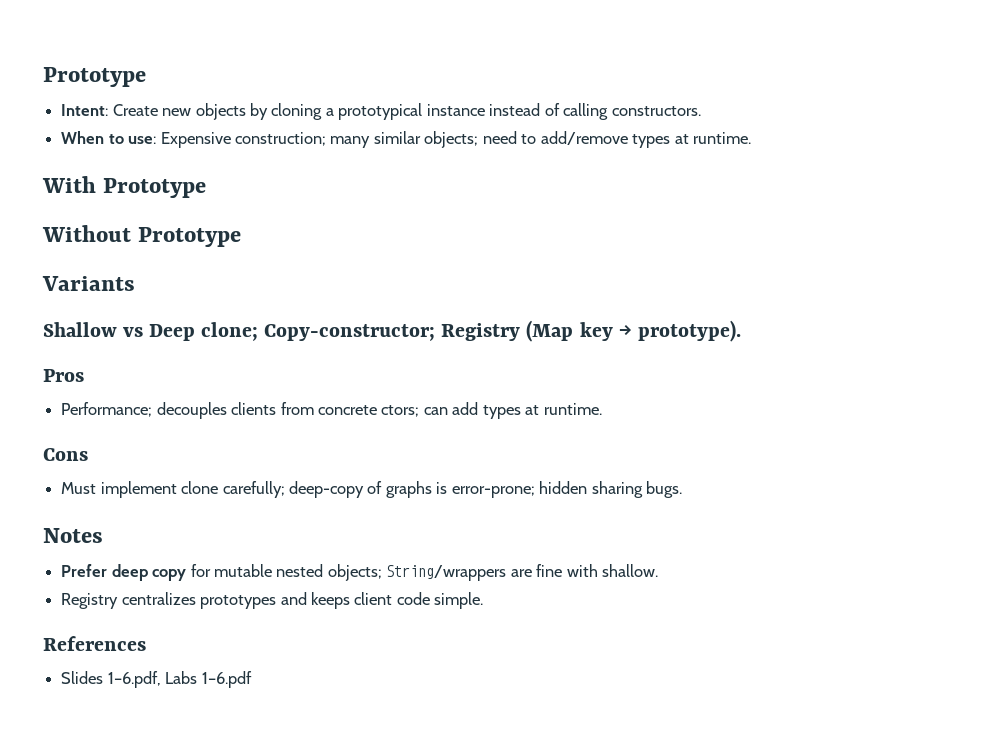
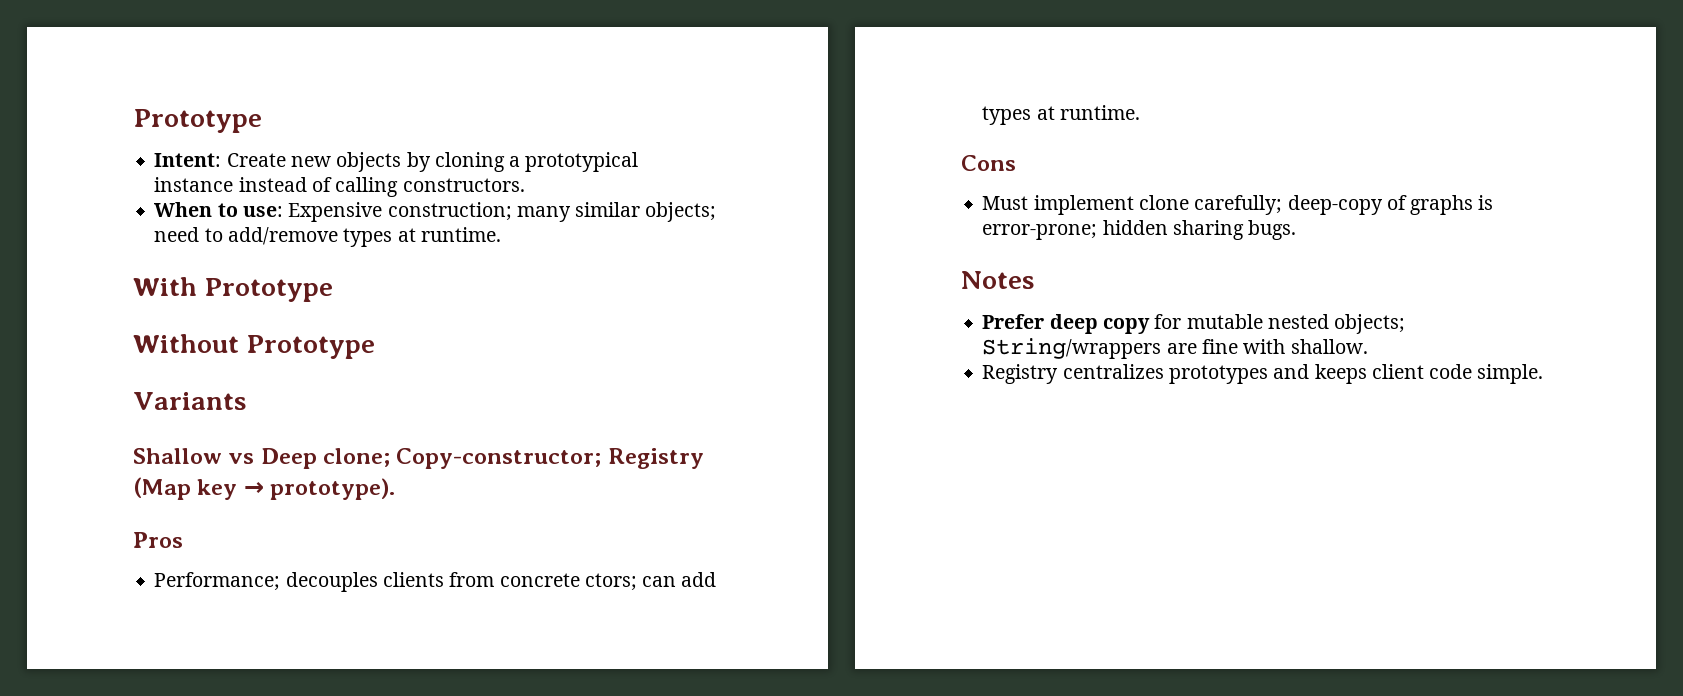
[43,636,146,651] [61,671,252,688] // References // Slides 1–6.pdf, Labs 1–6.pdf -> (1544, 374) none

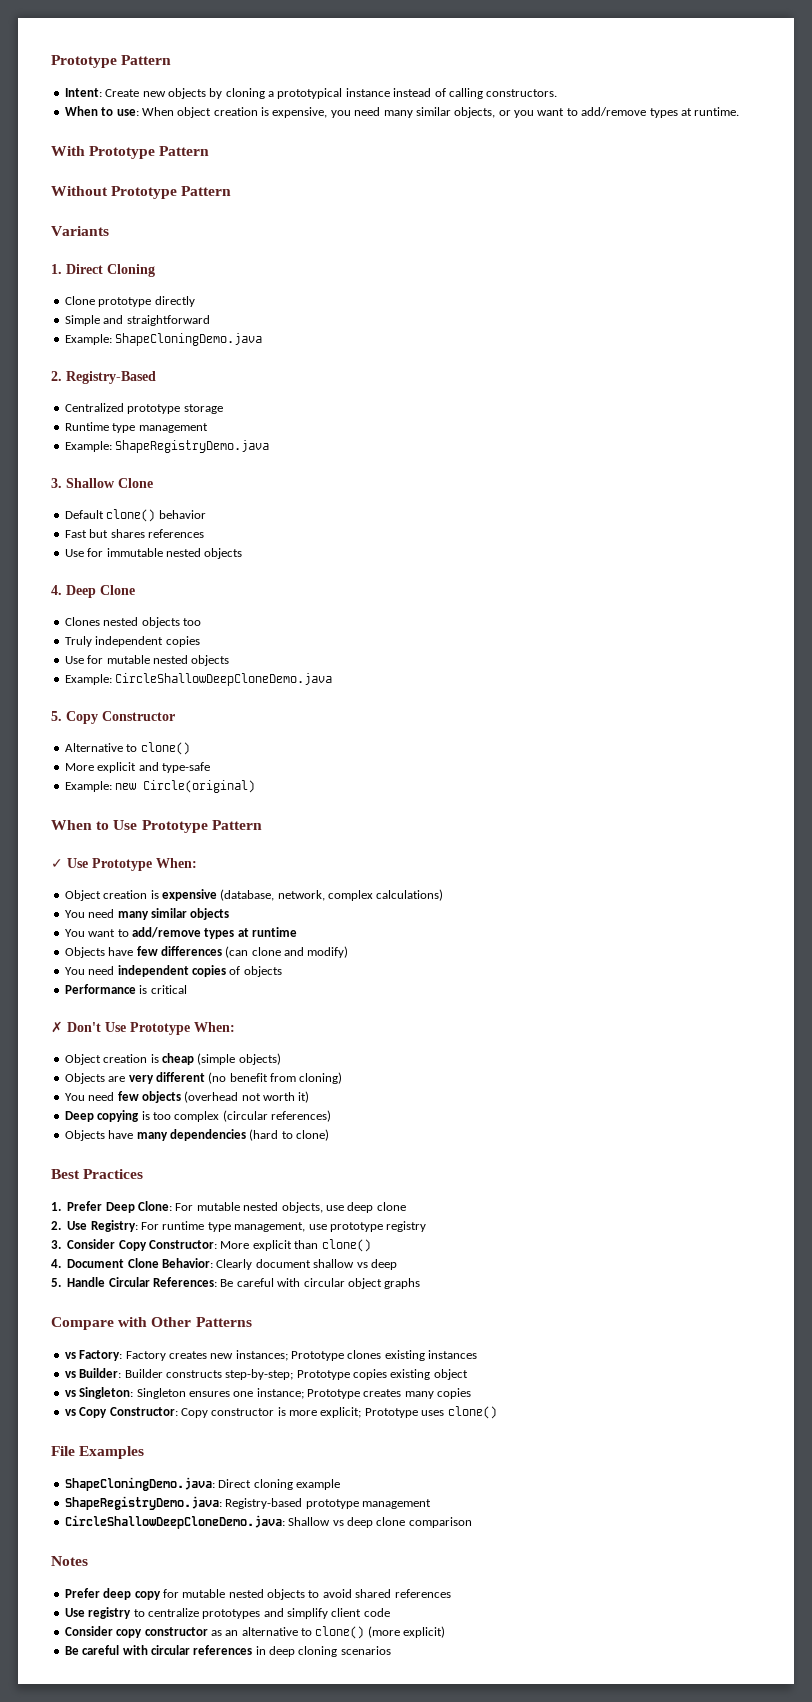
[133,109,262,133] Prototype -> [51,55,172,68] Prototype Pattern
[288,202,717,222] [154,227,200,242] Expensive construction; many similar objects; need -> [141,107,565,118] When object creation is expensive, you need many similar objects, or you want
(334, 290) none -> [159,146,210,156] Pattern
(376, 347) none -> [181,186,232,196] Pattern
[133,448,704,469] [133,477,396,500] [133,532,183,548] [154,572,717,592] [982,105,1140,125] [961,155,1016,171] [982,195,1494,215] [982,220,1297,240] Shallow vs Deep clone; Copy-constructor; Registry (Map key → prototype). // Pros // Performance; decouples clients from concrete ctors; can add types at runtime. // Cons // Must implement clone carefully; deep-copy of graphs is error-prone; hidden sharing bugs. -> [51,264,155,277] [64,296,195,307] [64,315,210,326] [64,333,263,346] [51,371,156,384] [64,403,223,414] [64,422,208,433] [64,440,270,453] [51,478,153,488] [64,509,206,522] [64,529,204,538] [64,548,243,559] [51,585,135,598] [64,617,201,628] [64,636,200,647] [64,655,230,666] [64,673,333,686] [51,711,175,724] [64,742,190,755] [64,762,210,773] [64,780,256,793] [51,820,262,833] [51,858,197,871] [64,889,444,901] [64,908,230,920] [64,927,297,939] [64,946,349,958] [64,965,282,977] [64,984,187,994] [51,1021,235,1035] [64,1053,281,1065] [64,1072,343,1084] [64,1091,310,1103] [64,1110,331,1122] [64,1129,329,1141] [51,1169,144,1179] [51,1201,406,1213] [51,1220,427,1232] [51,1239,371,1252] [51,1258,397,1270] [51,1277,421,1289] [51,1317,252,1330] [64,1350,478,1361] [64,1368,468,1380] [64,1387,472,1399] [64,1406,497,1419] [51,1446,145,1459] [64,1477,340,1491] [64,1496,431,1510] [64,1515,472,1529] 1. Direct Cloning // Clone prototype directly // Simple and straightforward // Example: ShapeCloningDemo.java // 2. Registry-Based // Centralized prototype storage // Runtime type management // Example: ShapeRegistryDemo.java // 3. Shallow Clone // Default clone() behavior // Fast but shares references // Use for immutable nested objects // 4. Deep Clone // Clones nested objects too // Truly independent copies // Use for mutable nested objects // Example: CircleShallowDeepCloneDemo.java // 5. Copy Constructor // Alternative to clone() // More explicit and type-safe // Example: new Circle(original) // When to Use Prototype Pattern // ✓ Use Prototype When: // Object creation is expensive (database, network, complex calculations) // You need many similar objects // You want to add/remove types at runtime // Objects have few differences (can clone and modify) // You need independent copies of objects // Performance is critical // ✗ Don't Use Prototype When: // Object creation is cheap (simple objects) // Objects are very different (no benefit from cloning) // You need few objects (overhead not worth it) // Deep copying is too complex (circular references) // Objects have many dependencies (hard to clone) // Best Practices // 1. Prefer Deep Clone: For mutable nested objects, use deep clone // 2. Use Registry: For runtime type management, use prototype registry // 3. Consider Copy Constructor: More explicit than clone() // 4. Document Clone Behavior: Clearly document shallow vs deep // 5. Handle Circular References: Be careful with circular object graphs // Compare with Other Patterns // vs Factory: Factory creates new instances; Prototype clones existing instances // vs Builder: Builder constructs step-by-step; Prototype copies existing object // vs Singleton: Singleton ensures one instance; Prototype creates many copies // vs Copy Constructor: Copy constructor is more explicit; Prototype uses clone() // File Examples // ShapeCloningDemo.java: Direct cloning example // ShapeRegistryDemo.java: Registry-based prototype management // CircleShallowDeepCloneDemo.java: Shallow vs deep clone comparison
[1334,314,1406,334] [982,338,1368,359] [982,364,1164,384] objects; String/wrappers are fine with shallow. // Registry centralizes -> [267,1589,451,1600] [64,1607,199,1619] objects to avoid shared references // Use registry to centralize
[1314,364,1367,384] keeps -> [287,1608,328,1619] simplify
[1477,364,1544,384] simple. -> [64,1626,446,1639] [64,1645,391,1657] // Consider copy constructor as an alternative to clone() (more explicit) // Be careful with circular references in deep cloning scenarios

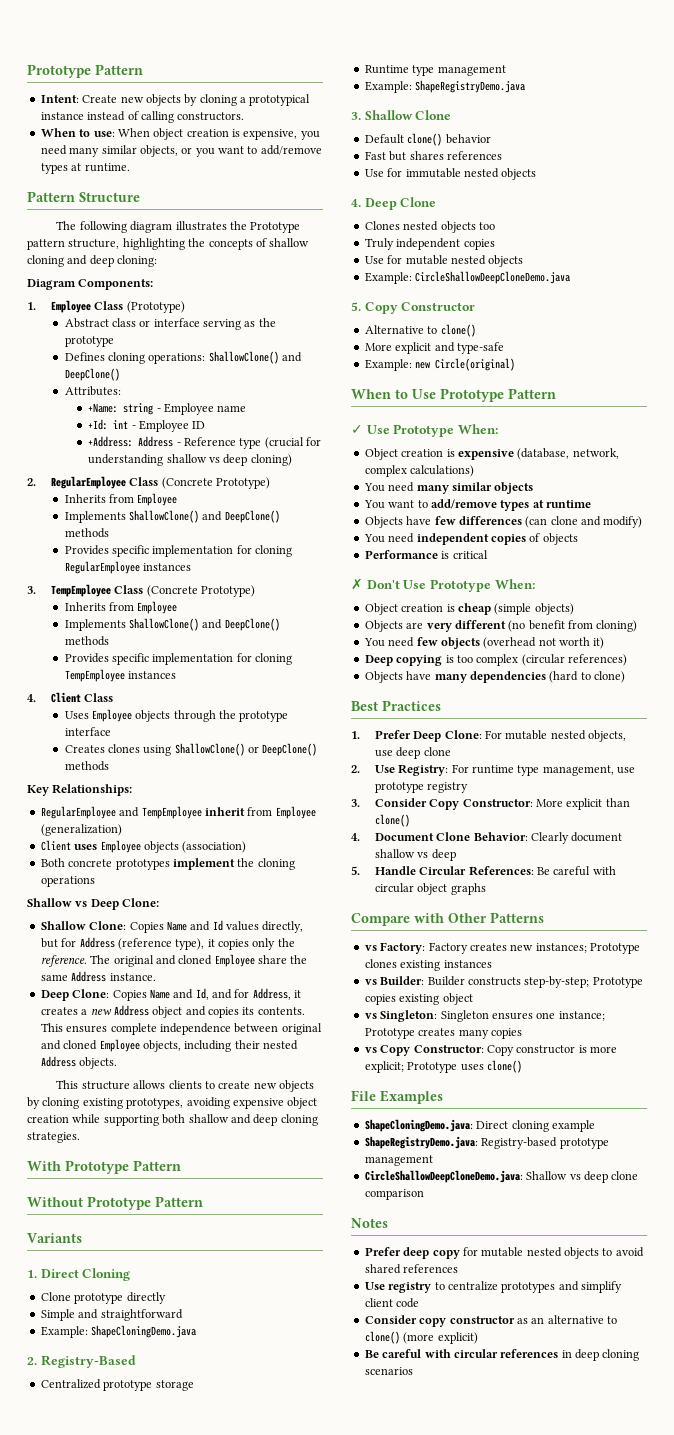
(740, 111) none -> [27,191,140,202] [56,221,301,233] [27,238,310,250] [27,255,158,267] [27,279,154,290] [27,300,185,313] [64,318,276,330] [64,336,114,347] [64,351,303,364] [64,368,120,381] [64,386,121,396] [88,403,247,415] [88,419,206,432] [88,436,322,449] [88,454,292,466] [27,476,270,489] [64,493,178,506] [64,510,280,523] [64,528,109,538] [64,545,293,557] [64,561,191,574] [27,584,255,597] [64,601,178,614] [64,618,280,631] [64,636,109,646] [64,653,293,665] [64,669,176,682] [27,692,114,703] [64,709,289,722] [64,727,111,736] [64,743,318,756] [64,761,109,771] [27,784,133,796] [40,806,316,819] [40,824,122,836] [40,840,247,853] [40,858,295,870] [40,876,95,887] [27,898,160,910] [40,920,304,933] [40,937,295,950] [40,954,308,967] [40,971,156,982] [40,988,302,1001] [40,1005,305,1018] [40,1023,322,1035] [40,1039,298,1052] [40,1056,118,1069] [56,1080,315,1092] [27,1097,318,1109] [27,1114,318,1126] [27,1132,80,1143] // Pattern Structure // The following diagram illustrates the Prototype pattern structure, highlighting the concepts of shallow cloning and deep cloning: // Diagram Components: // 1. Employee Class (Prototype) // Abstract class or interface serving as the prototype // Defines cloning operations: ShallowClone() and DeepClone() // Attributes: // +Name: string - Employee name // +Id: int - Employee ID // +Address: Address - Reference type (crucial for understanding shallow vs deep cloning) // 2. RegularEmployee Class (Concrete Prototype) // Inherits from Employee // Implements ShallowClone() and DeepClone() methods // Provides specific implementation for cloning RegularEmployee instances // 3. TempEmployee Class (Concrete Prototype) // Inherits from Employee // Implements ShallowClone() and DeepClone() methods // Provides specific implementation for cloning TempEmployee instances // 4. Client Class // Uses Employee objects through the prototype interface // Creates clones using ShallowClone() or DeepClone() methods // Key Relationships: // RegularEmployee and TempEmployee inherit from Employee (generalization) // Client uses Employee objects (association) // Both concrete prototypes implement the cloning operations // Shallow vs Deep Clone: // Shallow Clone: Copies Name and Id values directly, but for Address (reference type), it copies only the reference. The original and cloned Employee share the same Address instance. // Deep Clone: Copies Name and Id, and for Address, it creates a new Address object and copies its contents. This ensures complete independence between original and cloned Employee objects, including their nested Address objects. // This structure allows clients to create new objects by cloning existing prototypes, avoiding expensive object creation while supporting both shallow and deep cloning strategies.

